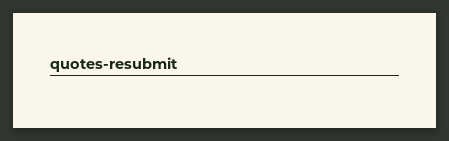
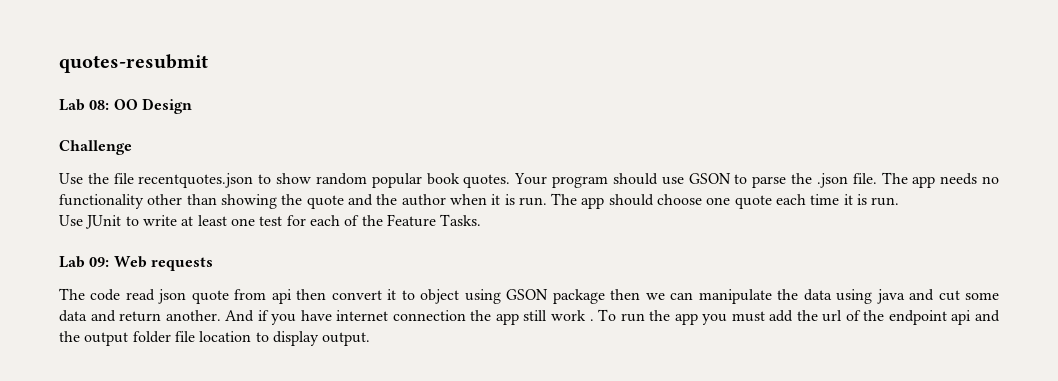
(178, 64) none -> [59,98,192,114] [59,140,132,155] [59,172,1000,188] [59,193,900,209] [59,214,482,229] [59,256,213,271] [59,288,1000,304] [59,309,1001,325] [59,331,371,346] // Lab 08: OO Design // Challenge // Use the file recentquotes.json to show random popular book quotes. Your program should use GSON to parse the .json file. The app needs no functionality other than showing the quote and the author when it is run. The app should choose one quote each time it is run. // Use JUnit to write at least one test for each of the Feature Tasks. // Lab 09: Web requests // The code read json quote from api then convert it to object using GSON package then we can manipulate the data using java and cut some data and return another. And if you have internet connection the app still work . To run the app you must add the url of the endpoint api and the output folder file location to display output.

